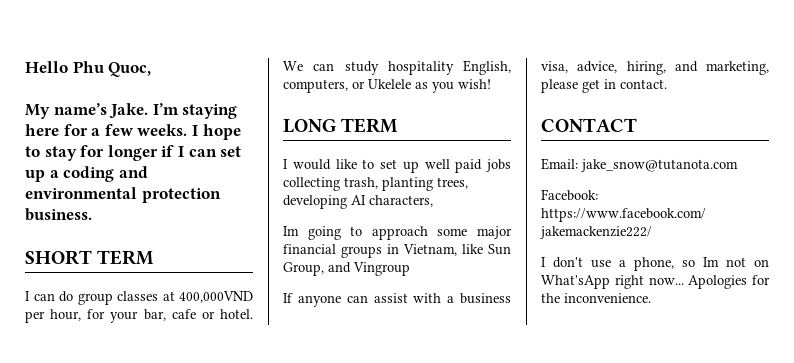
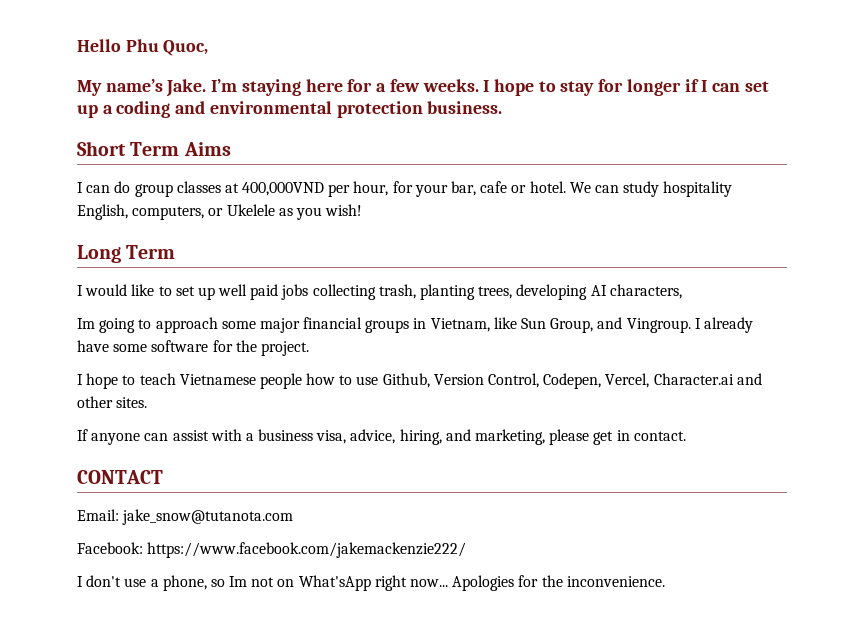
[25,250,155,265] SHORT TERM -> [77,141,231,156] Short Term Aims
[283,118,399,133] LONG TERM -> [77,245,176,263] Long Term
[353,262,410,276] Vingroup -> [626,317,753,333] [77,340,309,356] [77,373,762,389] [77,396,148,408] Vingroup. I already have some software for the project. // I hope to teach Vietnamese people how to use Github, Version Control, Codepen, Vercel, Character.ai and other sites.

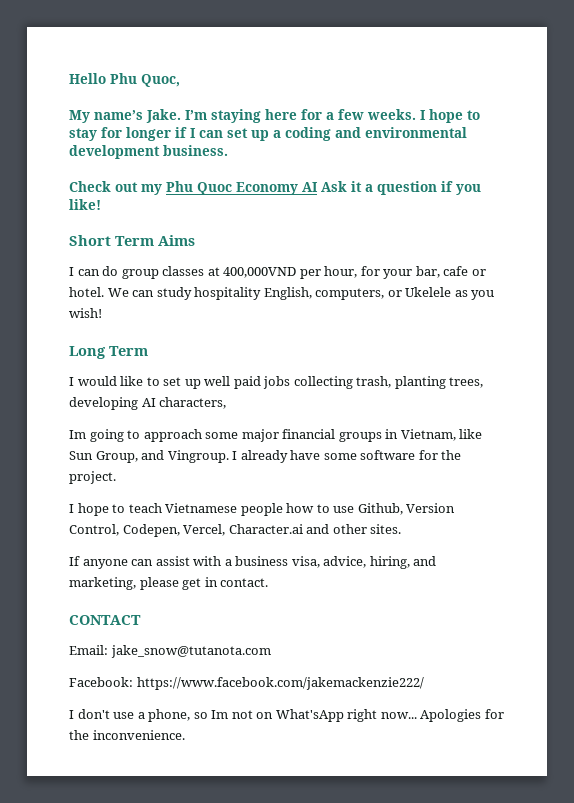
[336,101,423,118] protection -> [69,145,160,159] development
(503, 107) none -> [69,181,481,195] [69,199,101,210] // Check out my Phu Quoc Economy AI Ask it a question if you like!

